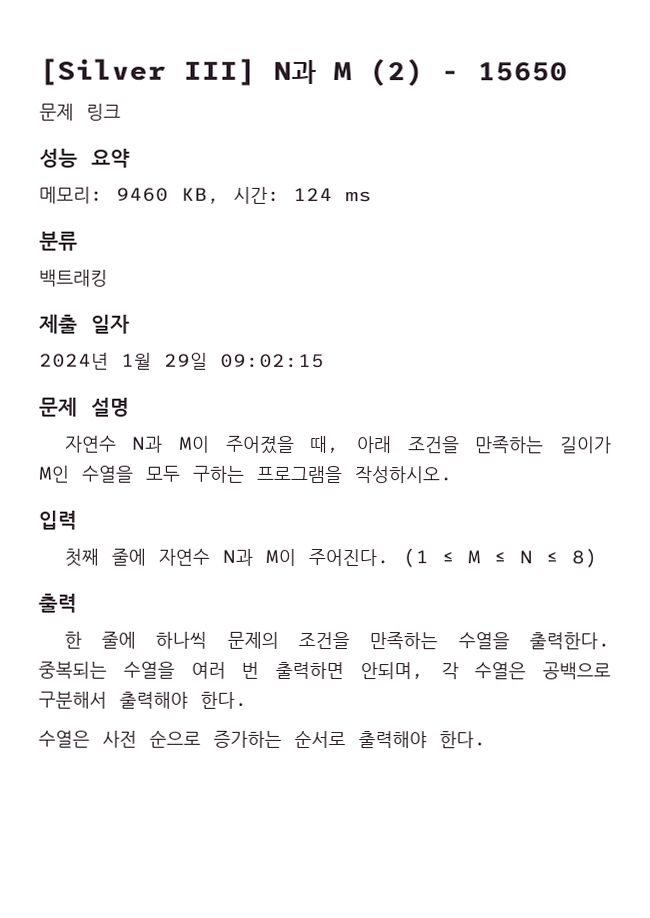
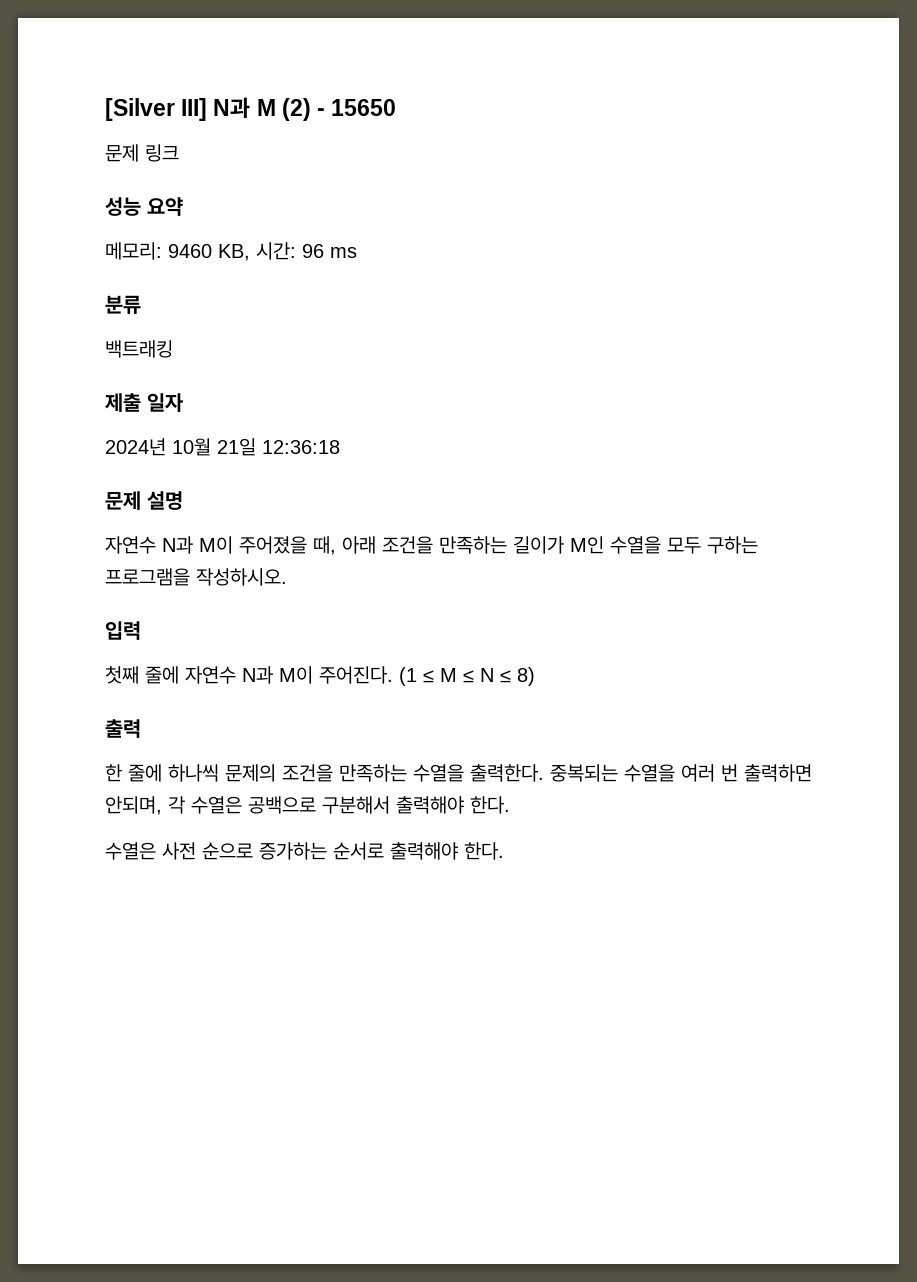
[293,187,333,202] 124 -> [302,244,324,258] 96
[121,352,325,370] 1월 29일 09:02:15 -> [172,438,340,456] 10월 21일 12:36:18

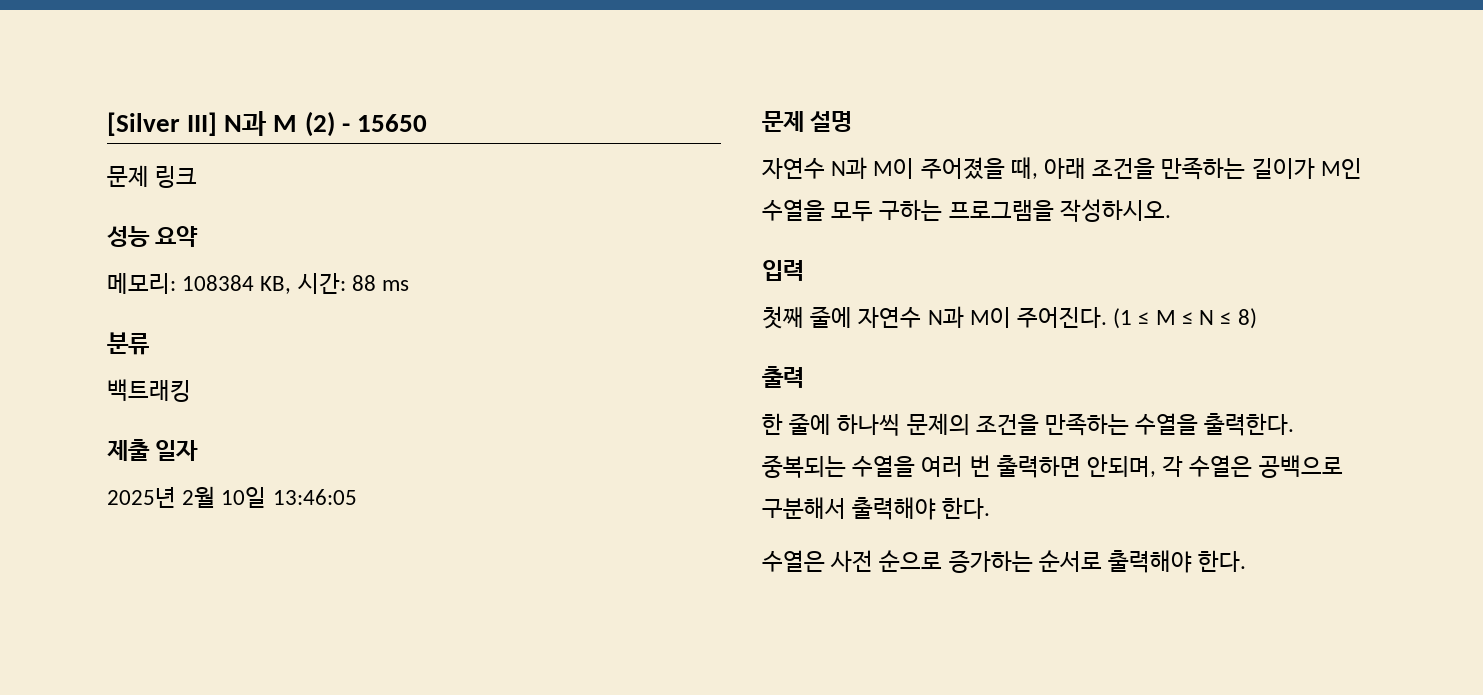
[168,244,212,258] 9460 -> [182,275,255,291] 108384
[302,244,324,258] 96 -> [351,275,376,291] 88
[105,438,340,456] 2024년 10월 21일 12:36:18 -> [107,486,357,508] 2025년 2월 10일 13:46:05

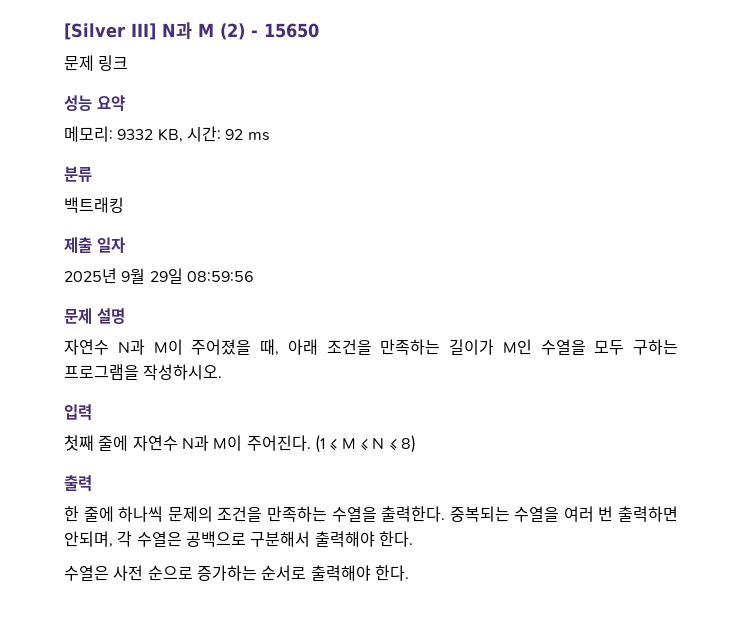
[182,275,255,291] 108384 -> [117,129,154,140] 9332
[351,275,376,291] 88 -> [225,129,244,140] 92
[182,486,357,508] 2월 10일 13:46:05 -> [121,268,254,284] 9월 29일 08:59:56

